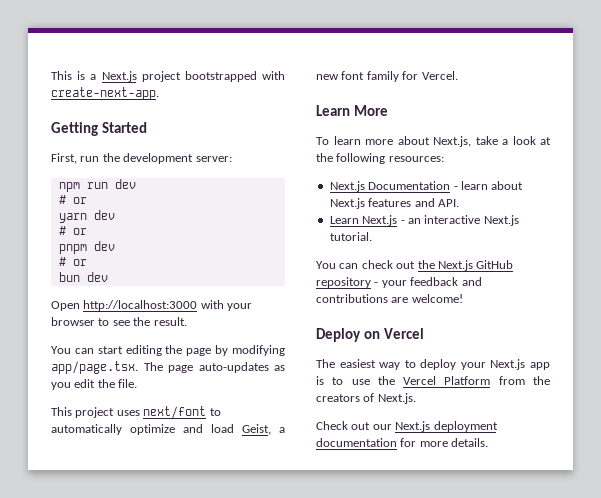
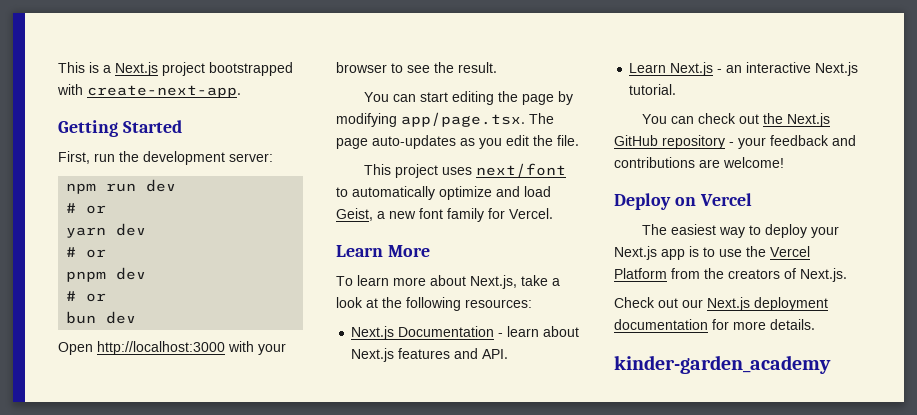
(489, 442) none -> [614,355,831,374] // kinder-garden_academy

